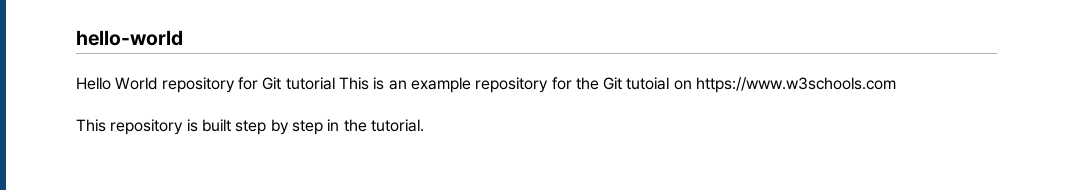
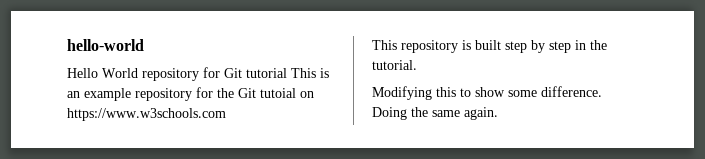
(424, 125) none -> [372,86,602,100] [372,107,498,120] // Modifying this to show some difference. Doing the same again.

